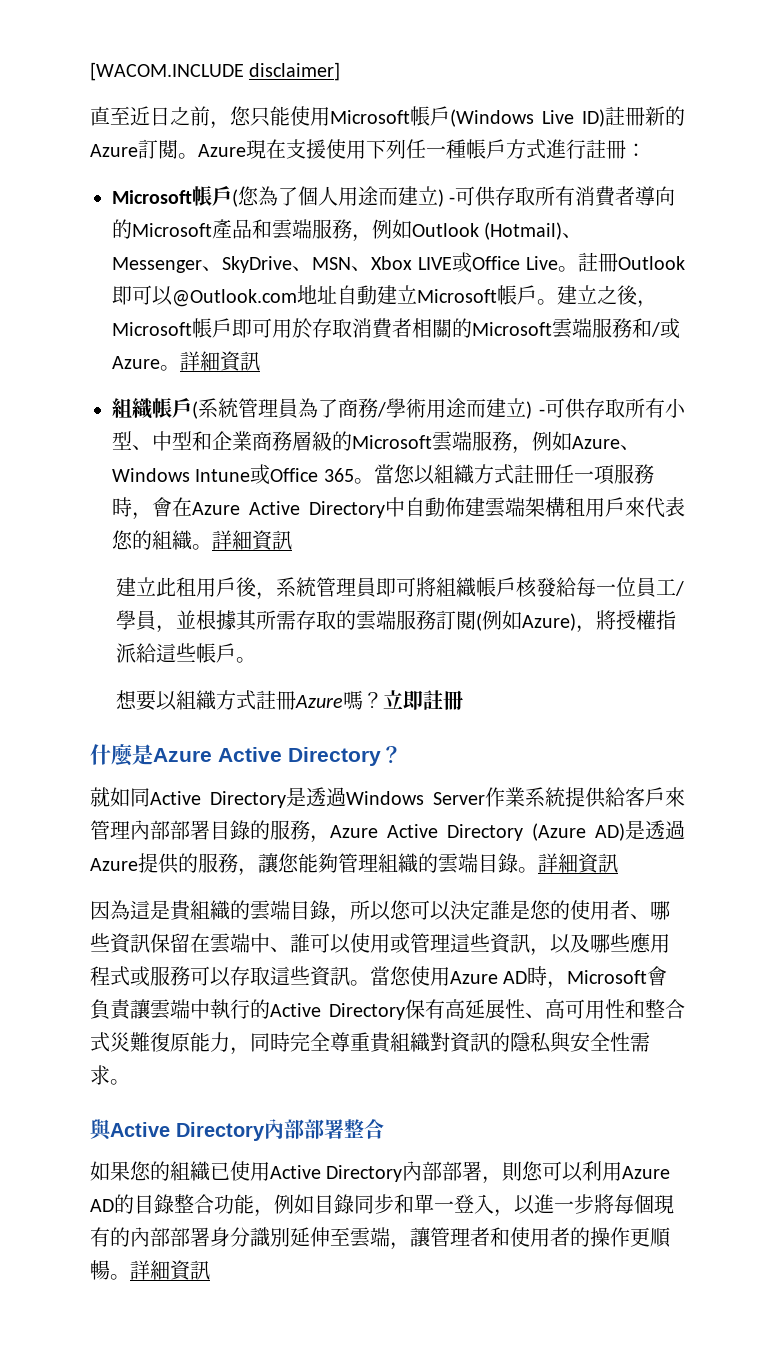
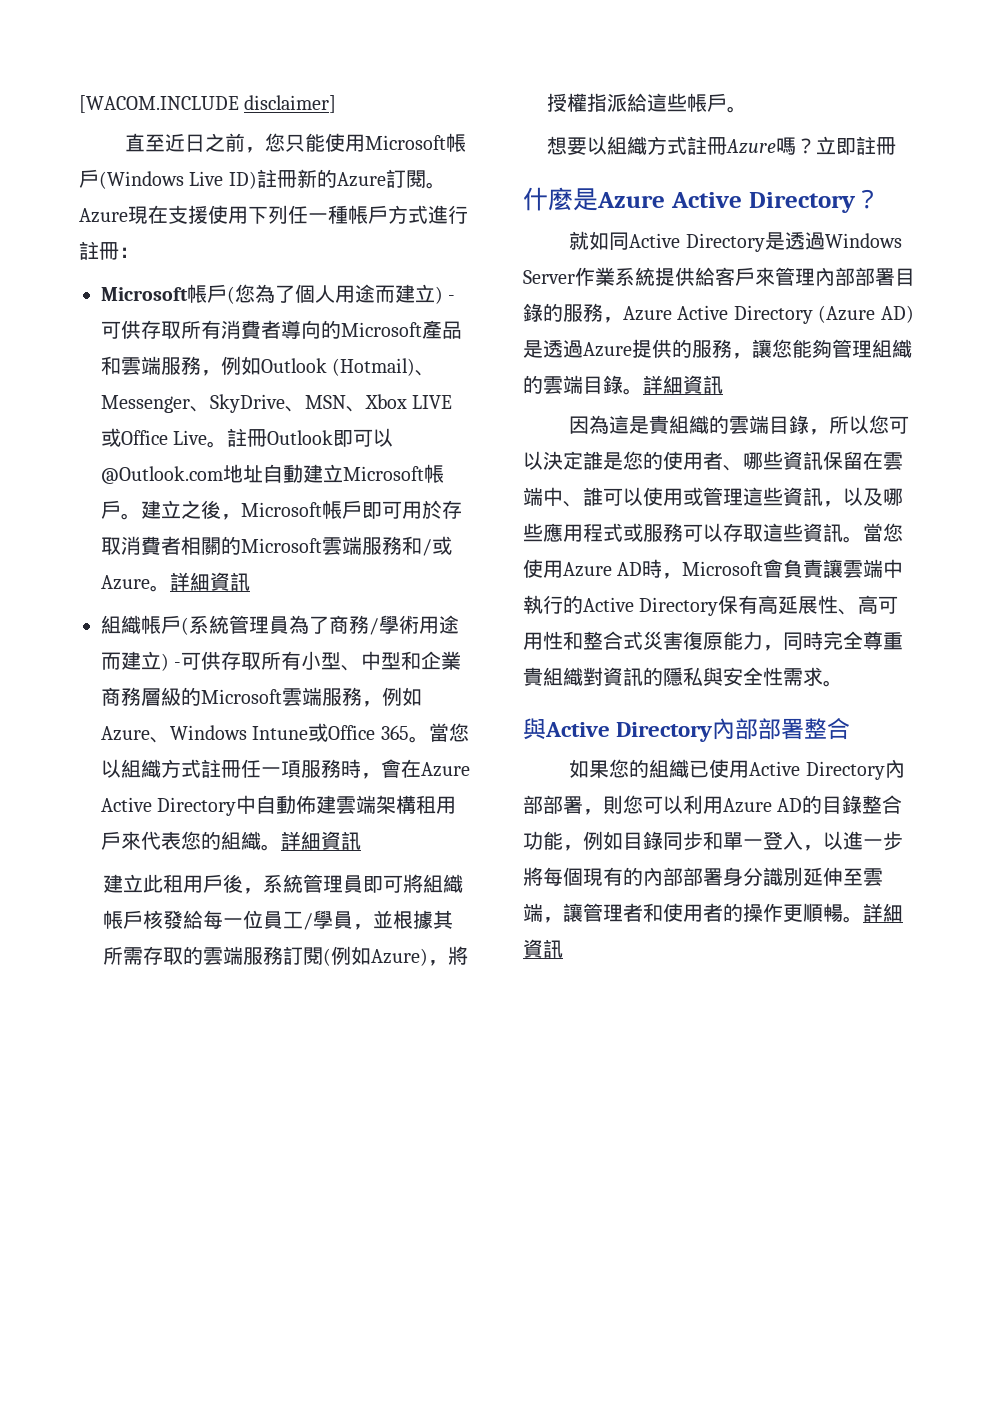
[130,1032,150,1052] 難 -> [663,631,683,650] 害

